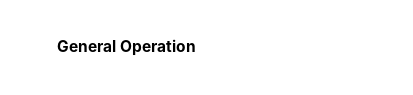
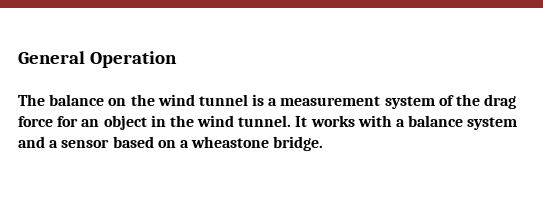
(197, 47) none -> [18,94,517,109] [18,115,518,130] [18,136,324,151] // The balance on the wind tunnel is a measurement system of the drag force for an object in the wind tunnel. It works with a balance system and a sensor based on a wheastone bridge.

